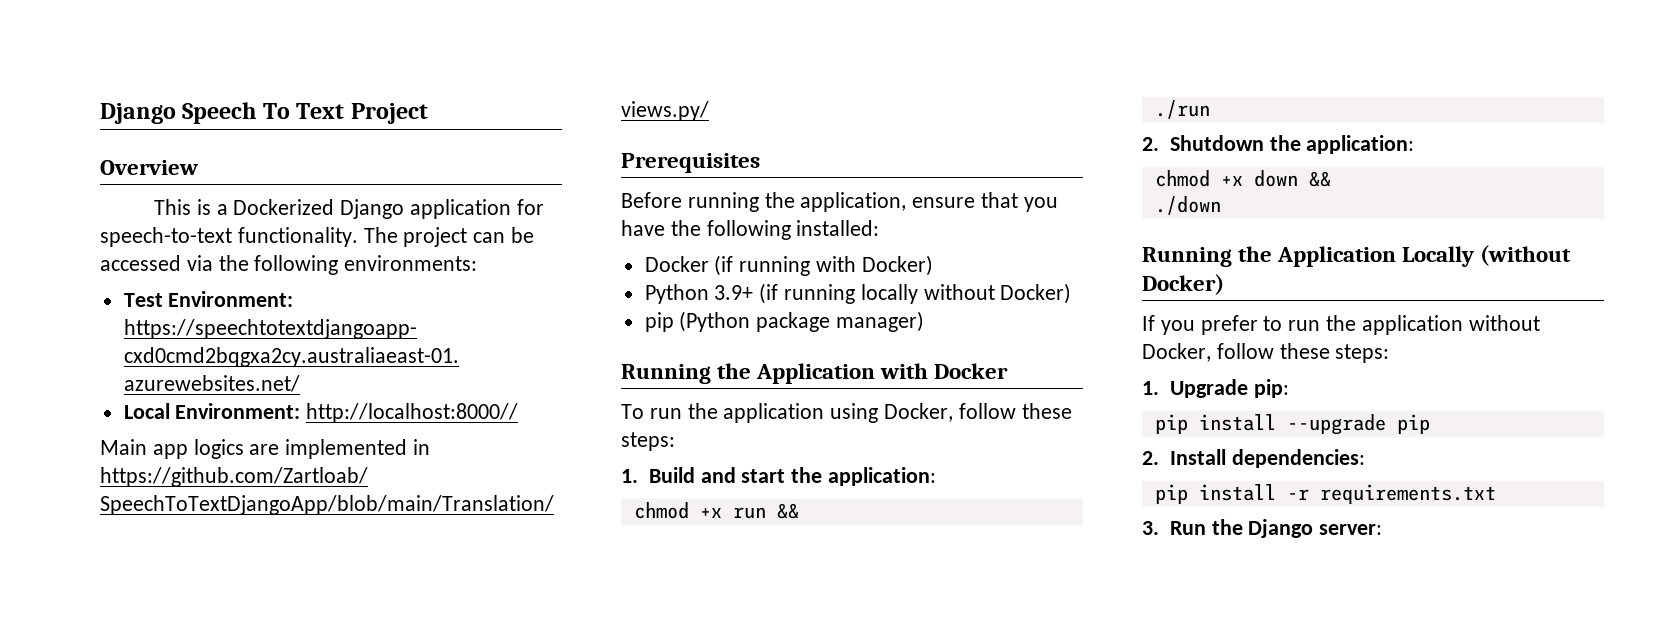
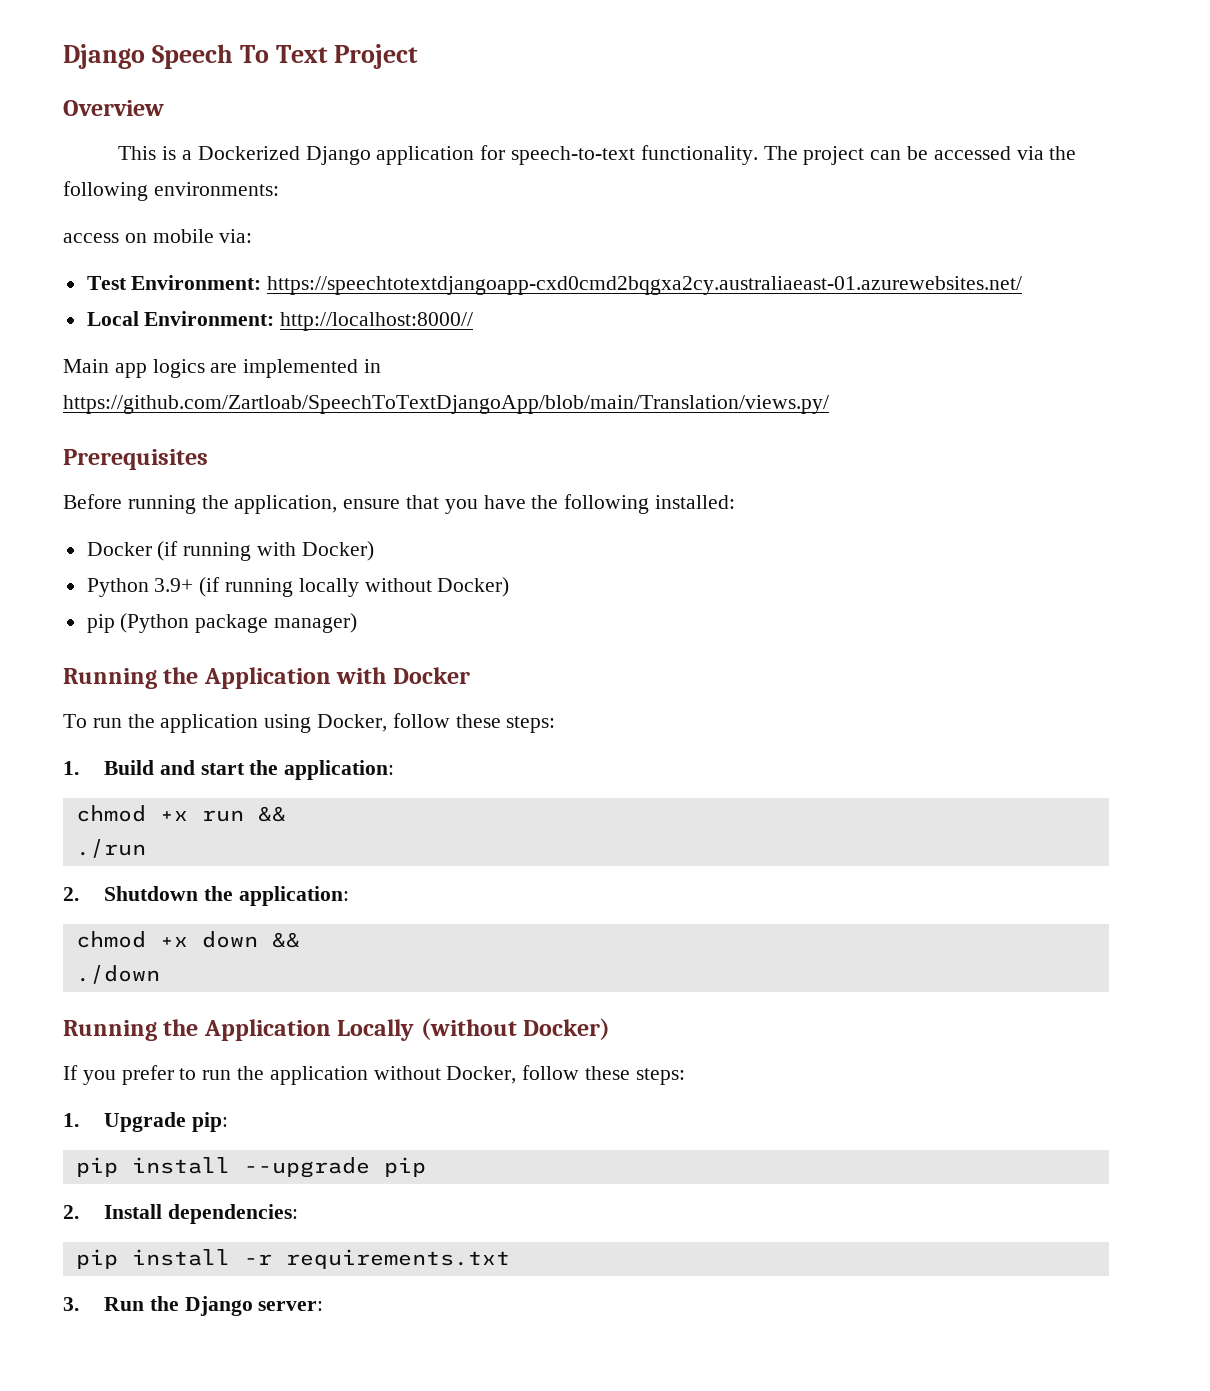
(478, 263) none -> [63,229,253,243] // access on mobile via:

